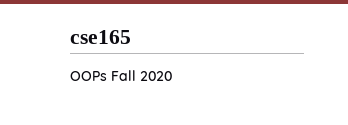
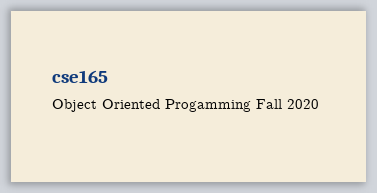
[70,71,107,81] OOPs -> [52,99,251,112] Object Oriented Progamming

